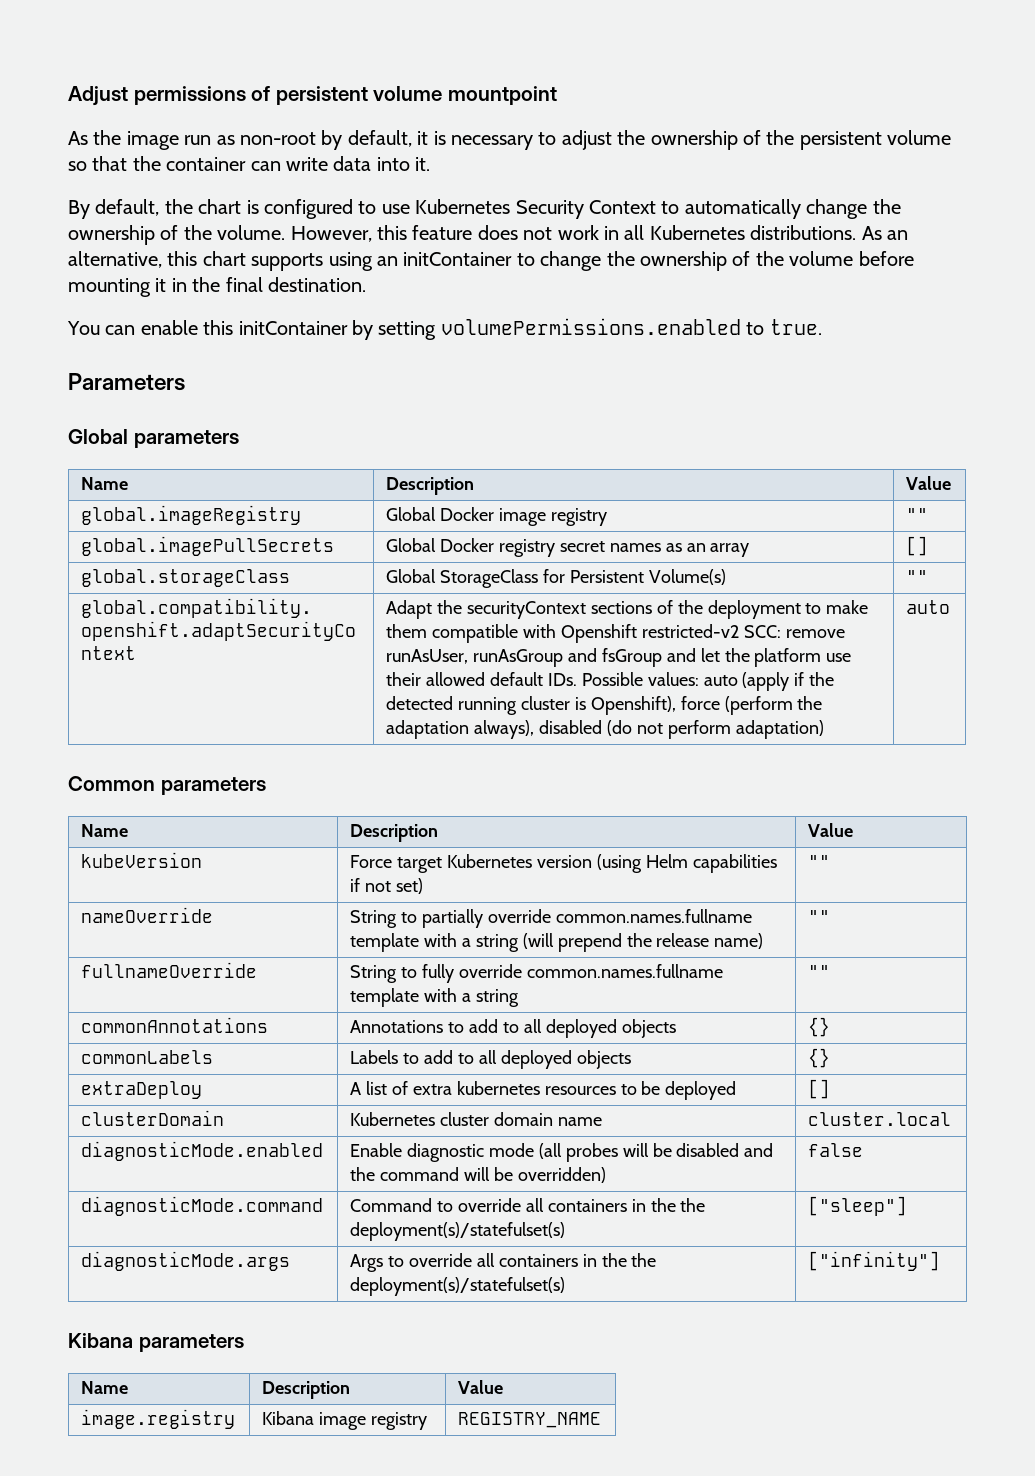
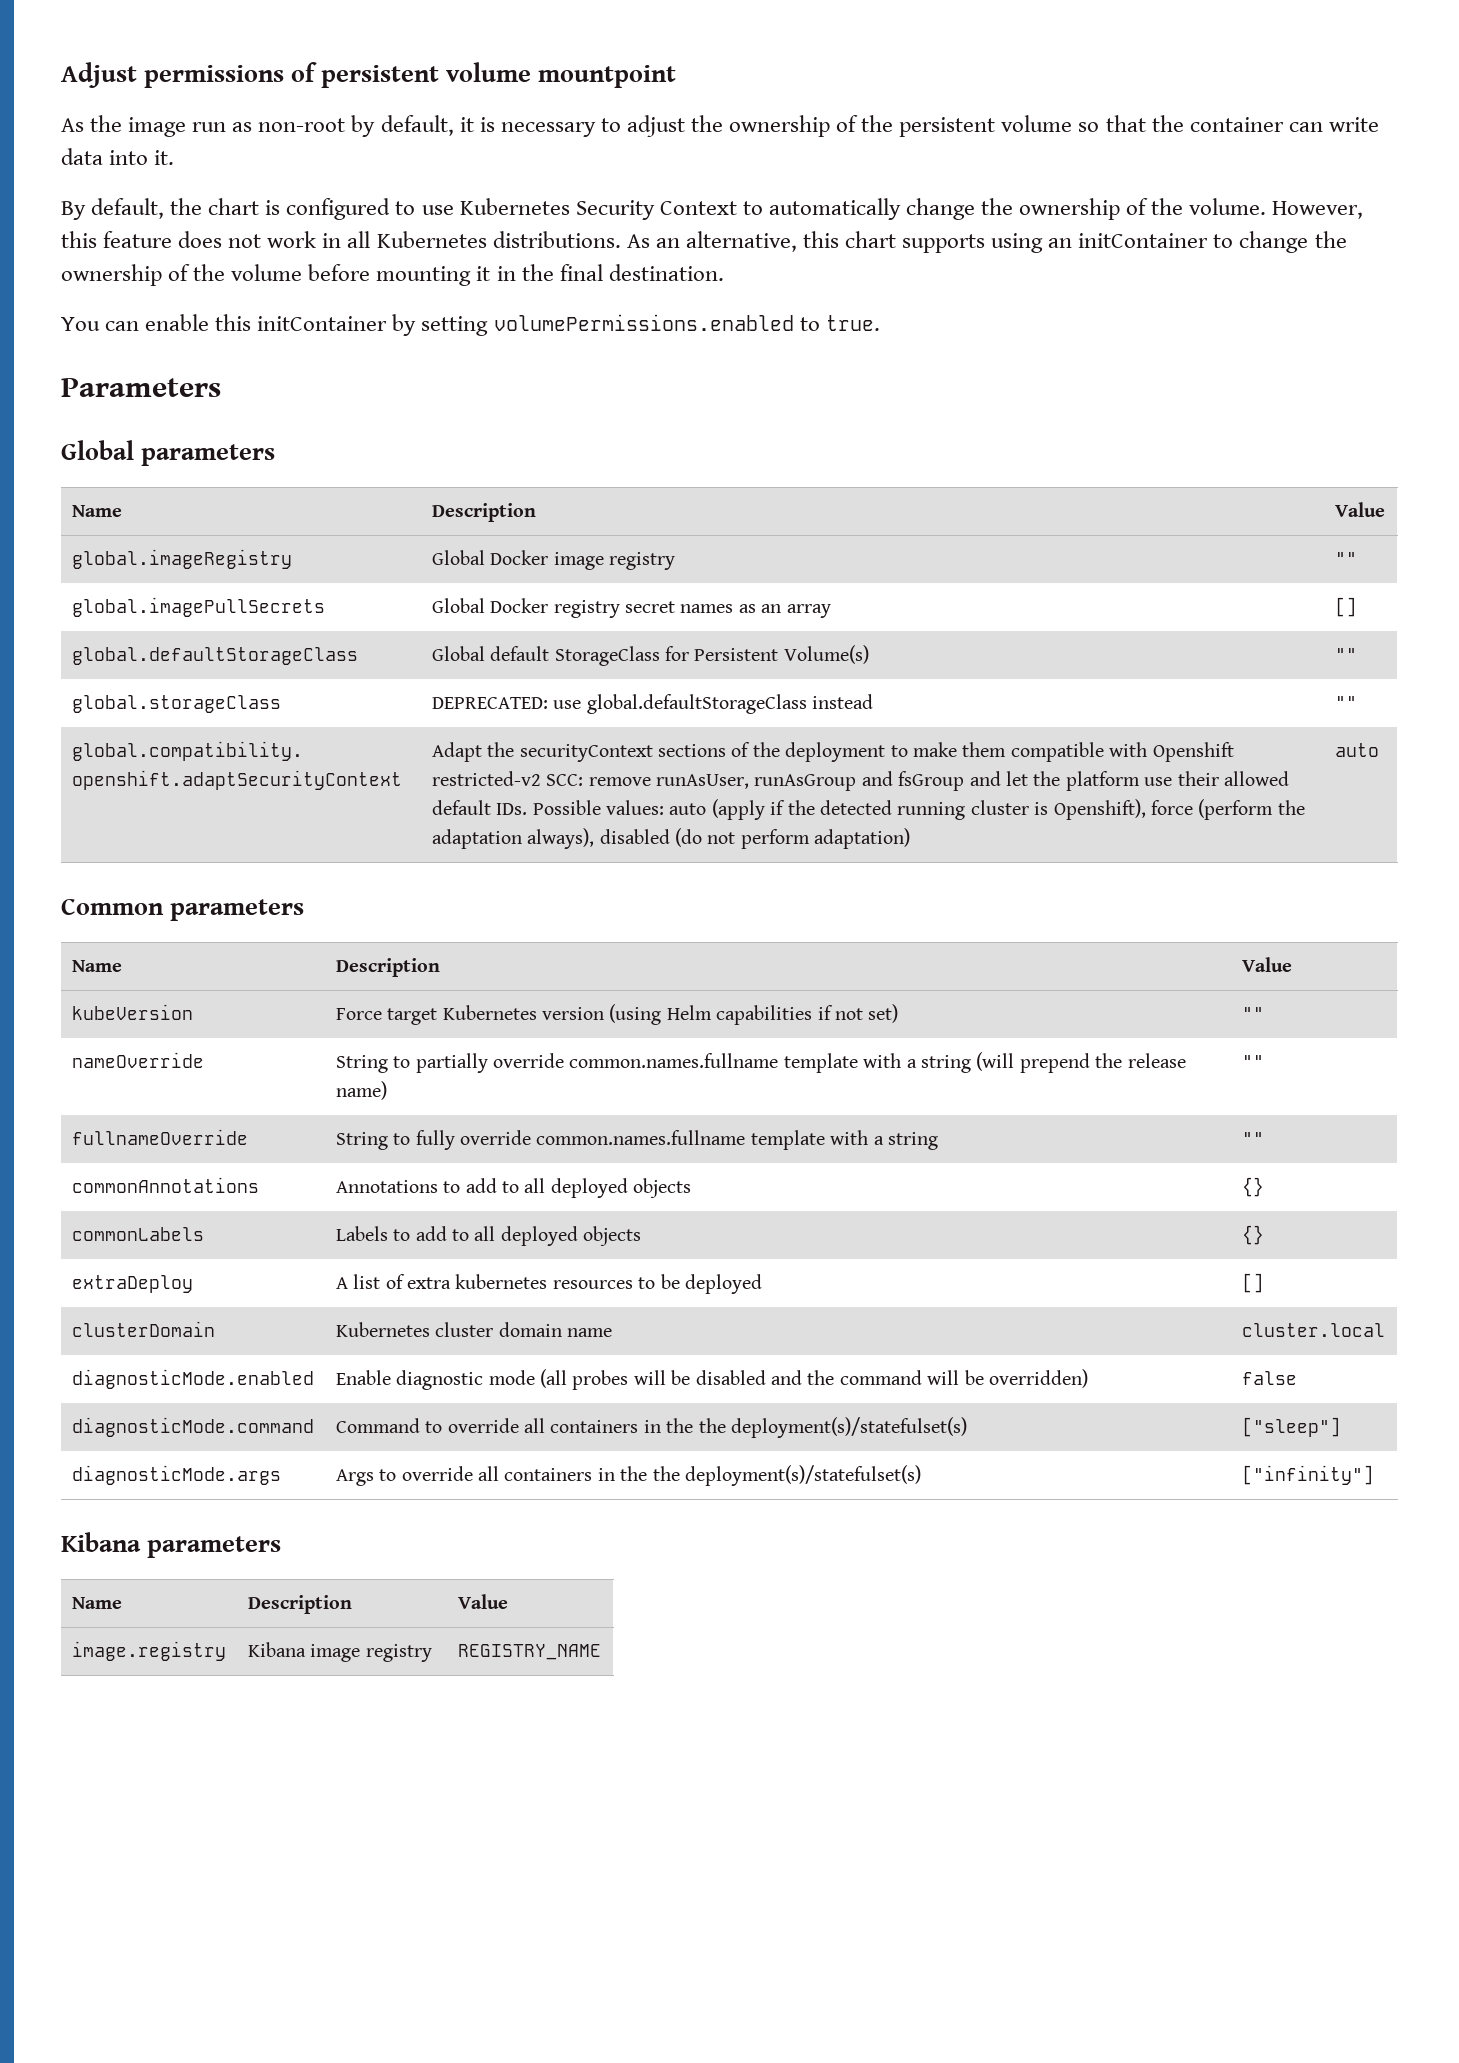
[81,569,291,587] [386,569,437,583] global.storageClass | Global -> [71,647,358,665] [431,646,550,661] global.defaultStorageClass | Global default
(929, 576) none -> [71,695,281,713] [431,694,874,714] [1334,696,1357,709] // global.storageClass | DEPRECATED: use global.defaultStorageClass instead | ""

